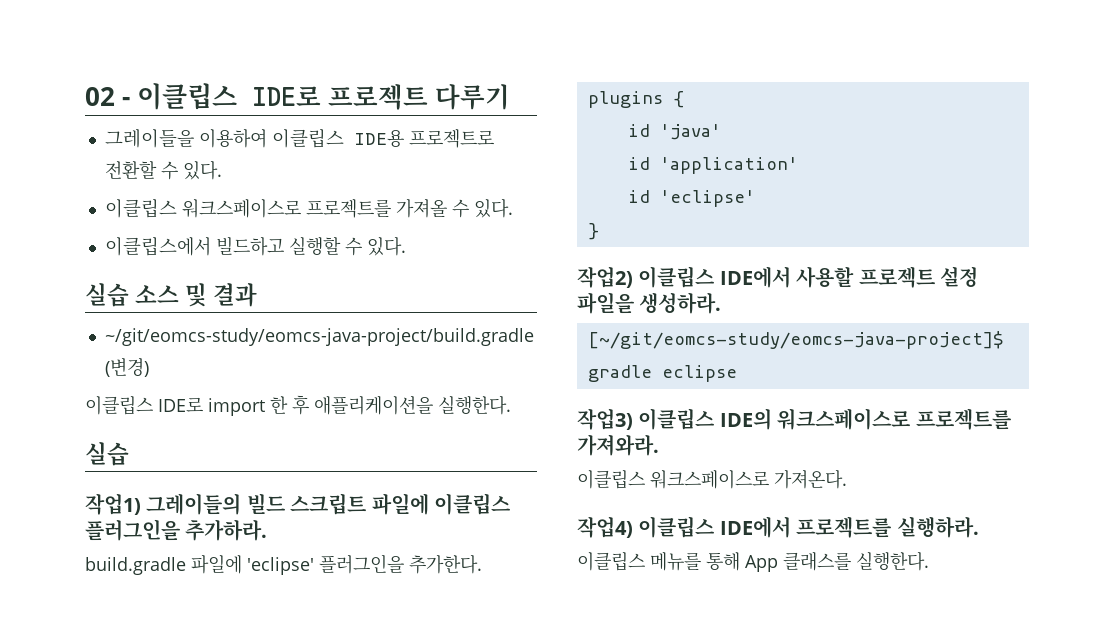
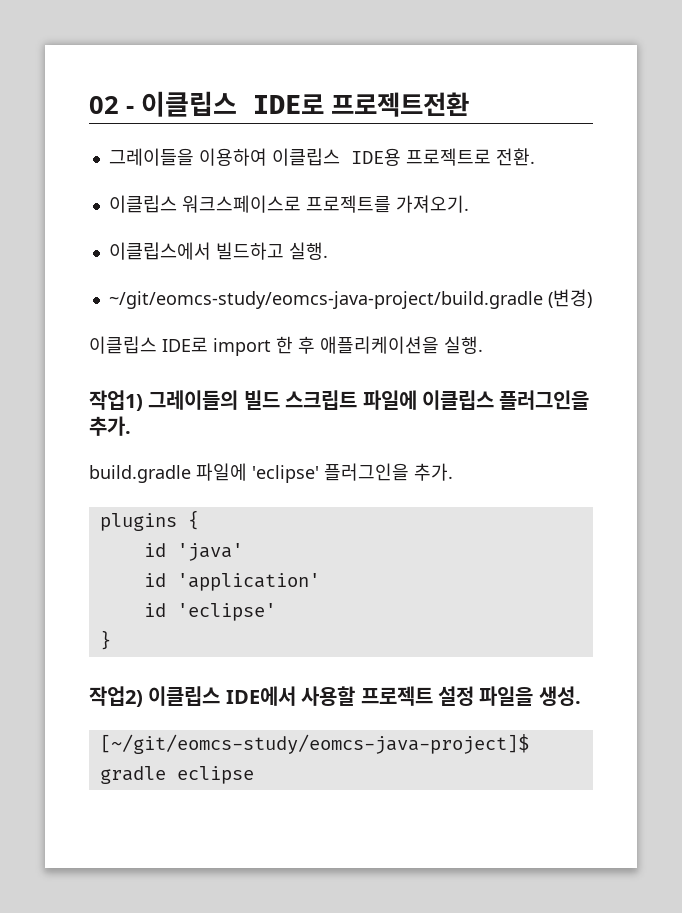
[328,84,510,110] 프로젝트 다루기 -> [331,92,469,117] 프로젝트전환
[104,160,222,180] 전환할 수 있다. -> [495,148,535,166] 전환.
[395,198,513,218] 가져올 수 있다. -> [395,195,469,213] 가져오기.
[288,236,406,256] [85,283,258,307] 실행할 수 있다. // 실습 소스 및 결과 -> [288,242,328,260] 실행.
[438,395,511,415] [85,442,129,466] 실행한다. // 실습 -> [444,336,483,354] 실행.
[185,519,268,541] 추가하라. -> [89,416,131,436] 추가.
[408,554,482,574] 추가한다. -> [414,463,453,481] 추가.
[639,292,722,314] 생성하라. -> [538,686,581,706] 생성.
[577,408,1011,430] [577,434,659,456] [577,469,847,489] [577,516,979,538] [577,551,929,572] // 작업3) 이클립스 IDE의 워크스페이스로 프로젝트를 가져와라. // 이클립스 워크스페이스로 가져온다. // 작업4) 이클립스 IDE에서 프로젝트를 실행하라. // 이클립스 메뉴를 통해 App 클래스를 실행한다. -> (254, 775) none

